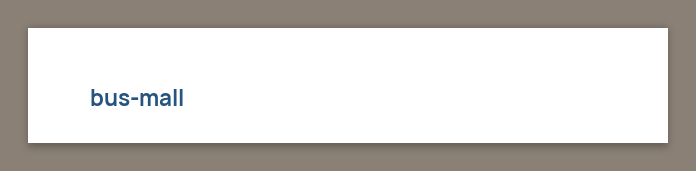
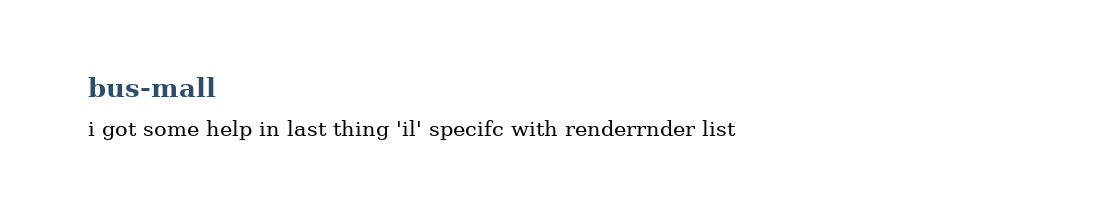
(184, 97) none -> [88,120,736,140] // i got some help in last thing 'il' specifc with renderrnder list

